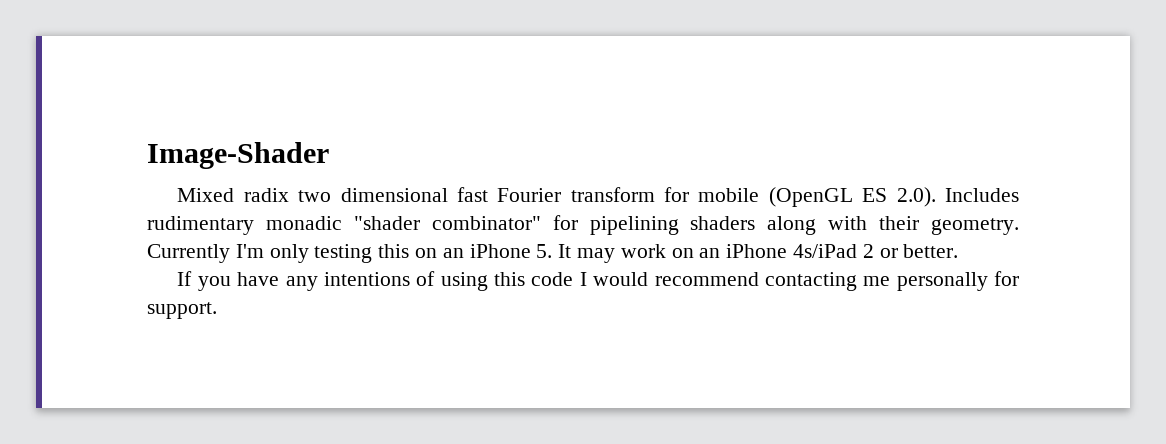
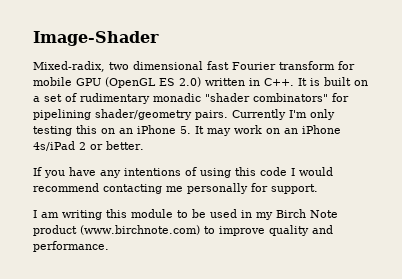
[177,188,289,202] Mixed radix -> [33,61,105,72] Mixed-radix,
(760, 195) none -> [76,78,101,86] GPU
[896,187,1019,207] 2.0). Includes -> [179,77,368,87] [33,93,77,102] 2.0) written in C++. It is built on a set of
[431,216,541,230] combinator" -> [253,93,328,102] combinators"
[690,216,1019,235] shaders along with their geometry. -> [95,109,228,120] shader/geometry pairs.
(217, 310) none -> [33,209,338,220] [33,225,333,236] [33,241,109,252] // I am writing this module to be used in my Birch Note product (www.birchnote.com) to improve quality and performance.

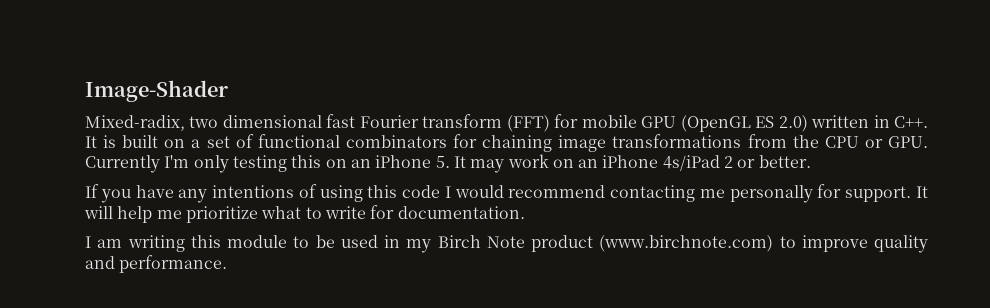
(335, 65) none -> [506,115,550,132] (FFT)
[80,93,349,104] [33,109,228,120] rudimentary monadic "shader combinators" for pipelining shader/geometry pairs. -> [257,134,929,152] functional combinators for chaining image transformations from the CPU or GPU.
(318, 189) none -> [915,186,928,198] [84,205,525,223] It will help me prioritize what to write for documentation.

